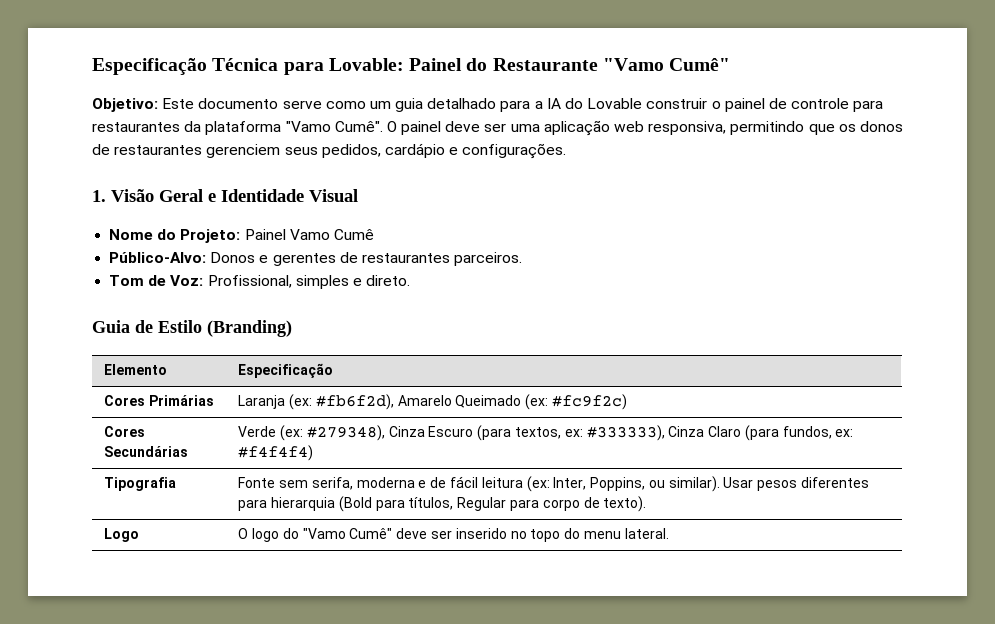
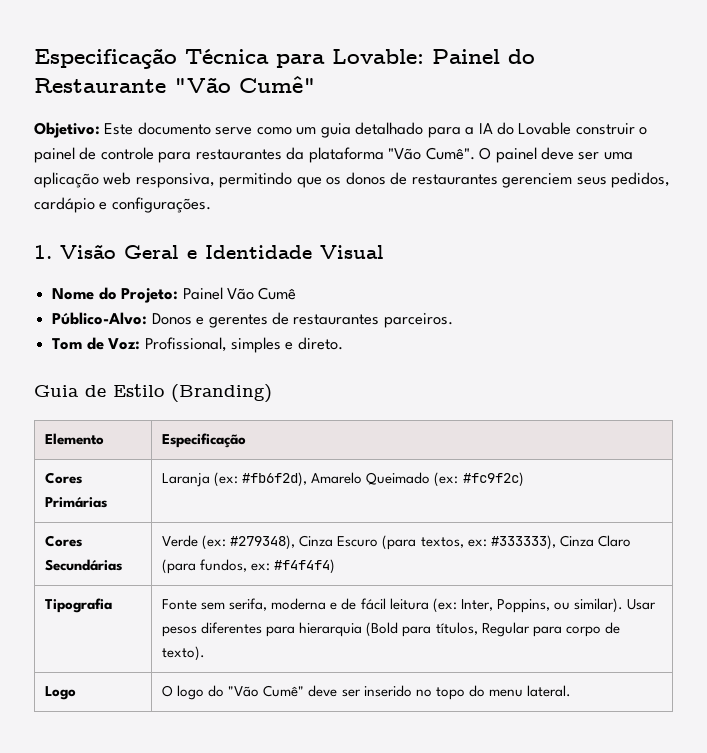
[602,58,664,71] "Vamo -> [174,77,231,93] "Vão
[285,121,331,132] "Vamo -> [388,148,422,160] "Vão
[289,229,330,240] Vamo -> [226,288,254,300] Vão
[302,528,346,539] "Vamo -> [228,686,260,697] "Vão

